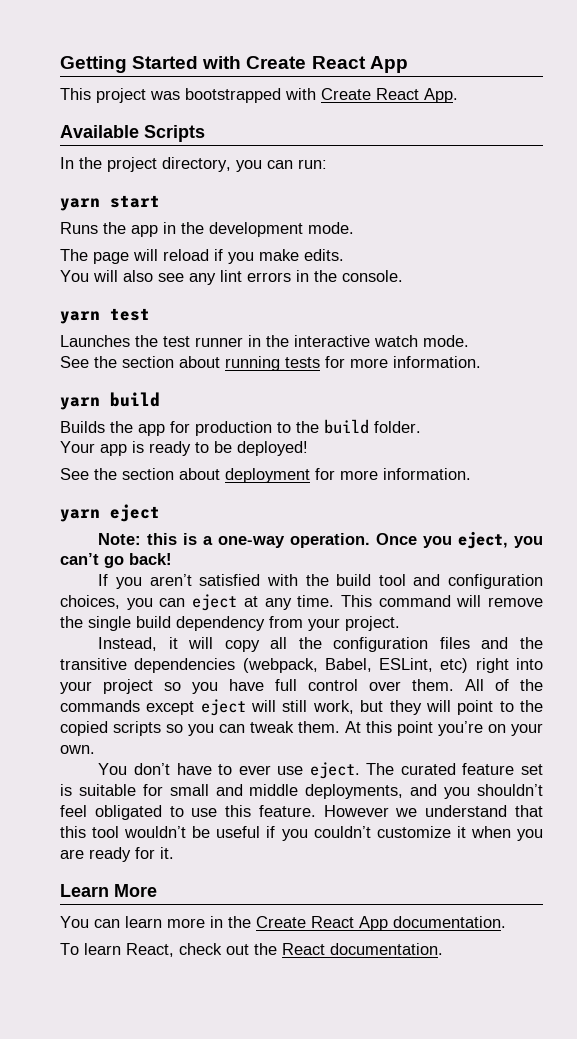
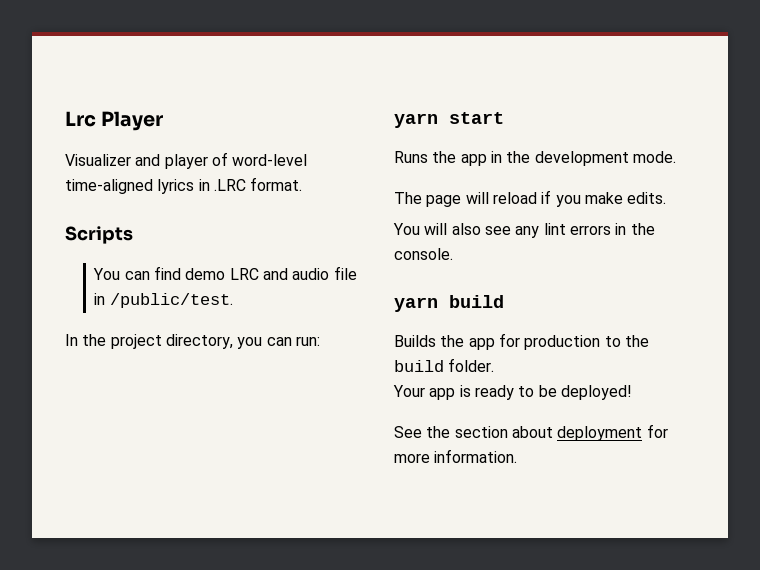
[60,56,408,73] [60,88,458,103] [60,125,205,142] Getting Started with Create React App // This project was bootstrapped with Create React App. // Available Scripts -> [65,111,164,131] [65,152,308,169] [65,177,303,194] [65,226,133,244] [93,266,357,280] [94,293,233,308] Lrc Player // Visualizer and player of word-level time-aligned lyrics in .LRC format. // Scripts // You can find demo LRC and audio file in /public/test.
[60,308,150,324] [60,335,469,347] [60,356,481,371] // yarn test // Launches the test runner in the interactive watch mode. // See the section about running tests for more information. -> (453, 254) none
[60,504,160,522] [98,531,543,549] [60,553,172,568] [98,574,544,589] [60,594,543,611] [60,616,400,631] [98,637,543,652] [60,658,543,673] [60,679,543,694] [60,699,544,716] [60,721,543,736] [60,745,95,754] [98,762,543,779] [60,784,543,799] [60,805,543,820] [60,826,543,841] [60,847,174,862] [60,884,157,897] [60,916,506,931] [60,943,443,957] // yarn eject // Note: this is a one-way operation. Once you eject, you can’t go back! // If you aren’t satisfied with the build tool and configuration choices, you can eject at any time. This command will remove the single build dependency from your project. // Instead, it will copy all the configuration files and the transitive dependencies (webpack, Babel, ESLint, etc) right into your project so you have full control over them. All of the commands except eject will still work, but they will point to the copied scripts so you can tweak them. At this point you’re on your own. // You don’t have to ever use eject. The curated feature set is suitable for small and middle deployments, and you shouldn’t feel obligated to use this feature. However we understand that this tool wouldn’t be useful if you couldn’t customize it when you are ready for it. // Learn More // You can learn more in the Create React App documentation. // To learn React, check out the React documentation. -> (518, 456) none

